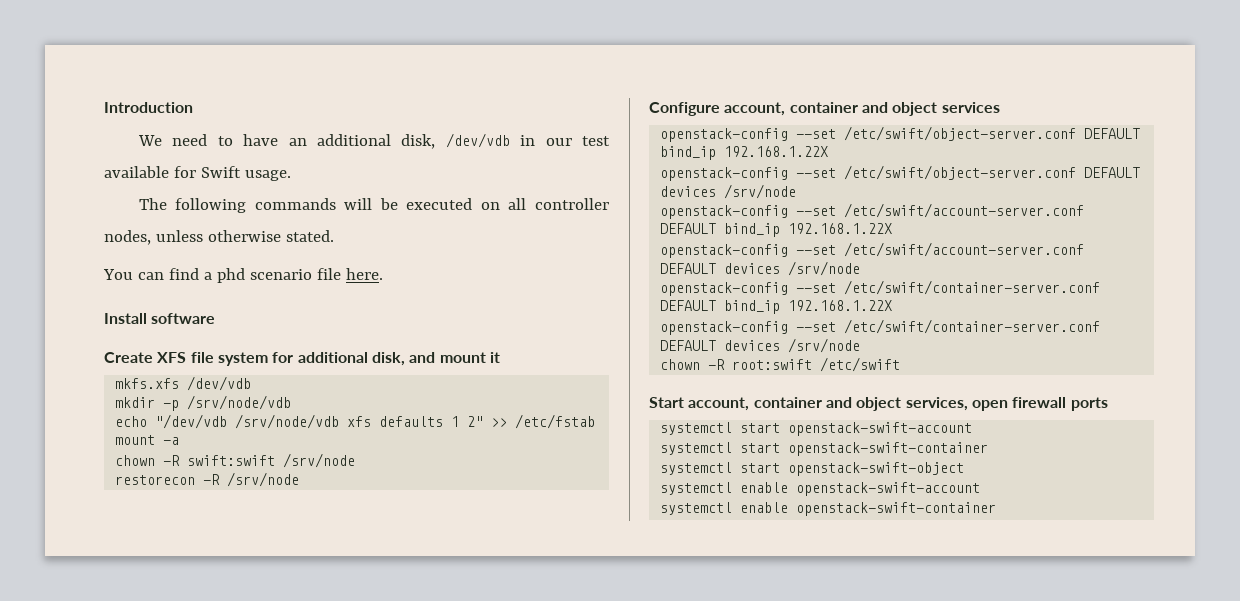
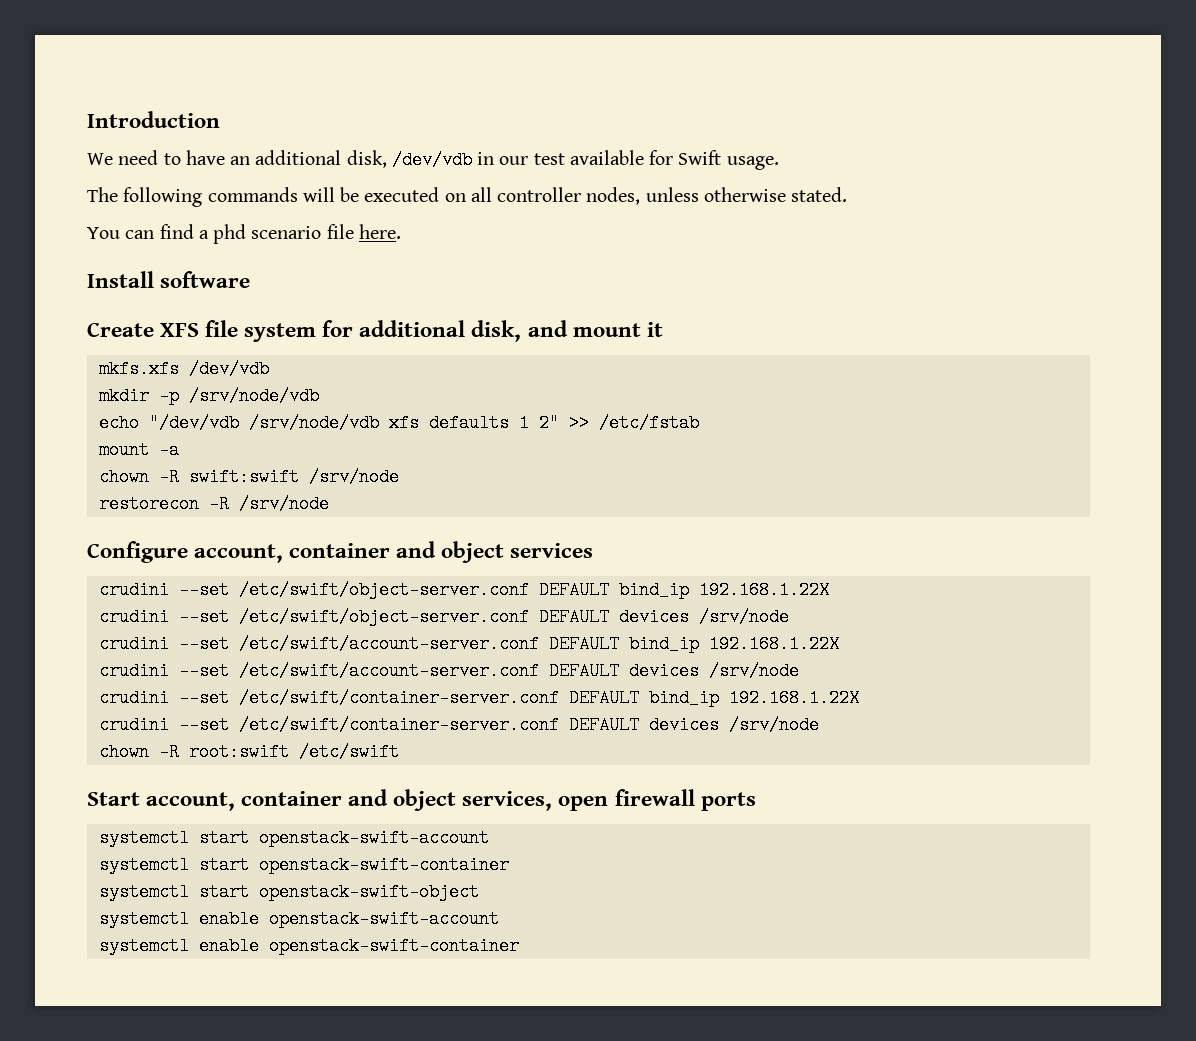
[660,128,789,142] openstack-config -> [98,581,169,599] crudini
[660,167,789,181] openstack-config -> [98,608,169,626] crudini
[660,205,789,219] openstack-config -> [98,635,169,653] crudini
[660,244,789,258] openstack-config -> [98,662,169,680] crudini
[660,282,789,296] openstack-config -> [98,689,169,707] crudini
[660,321,789,335] openstack-config -> [98,716,169,734] crudini

